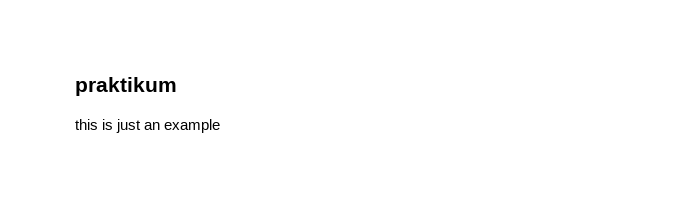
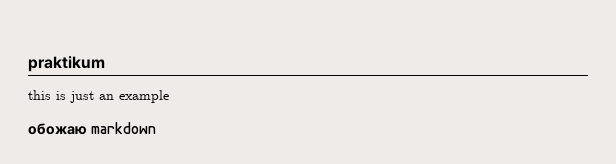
(221, 126) none -> [28,122,156,135] // обожaю markdown

